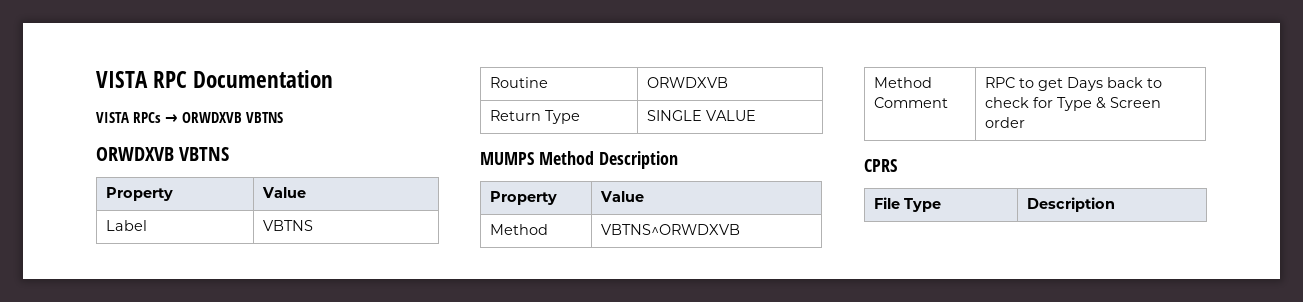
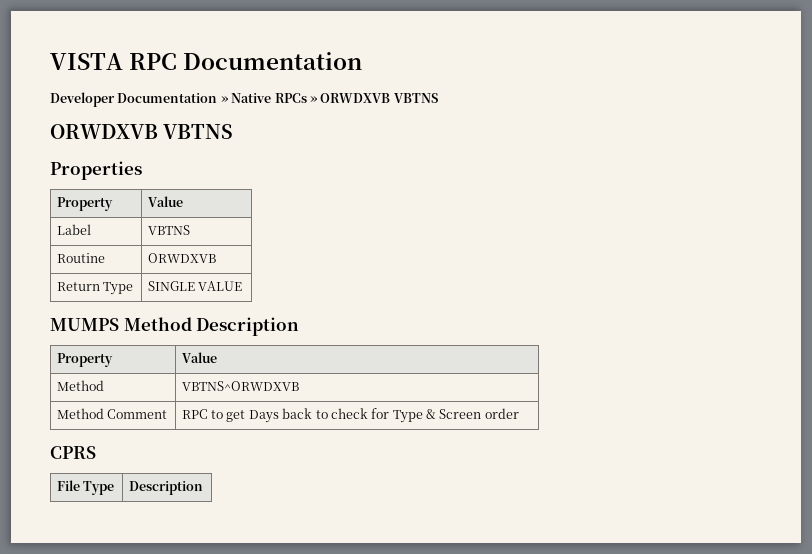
[96,112,178,123] VISTA RPCs → -> [50,92,318,107] Developer Documentation » Native RPCs »
(230, 154) none -> [50,161,142,180] // Properties

